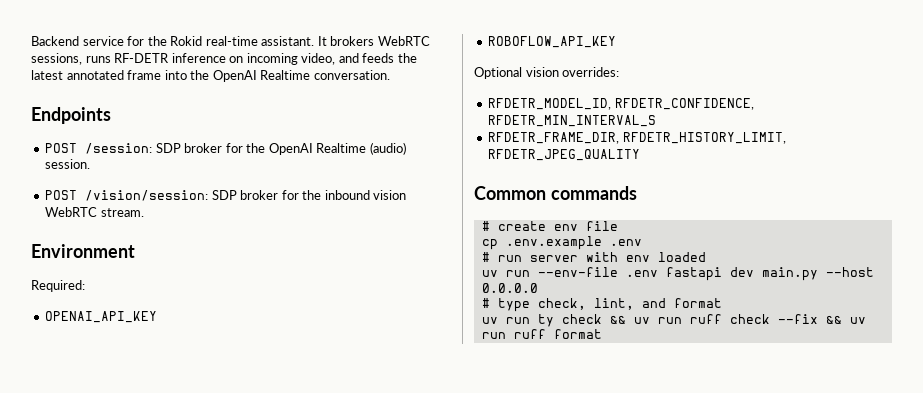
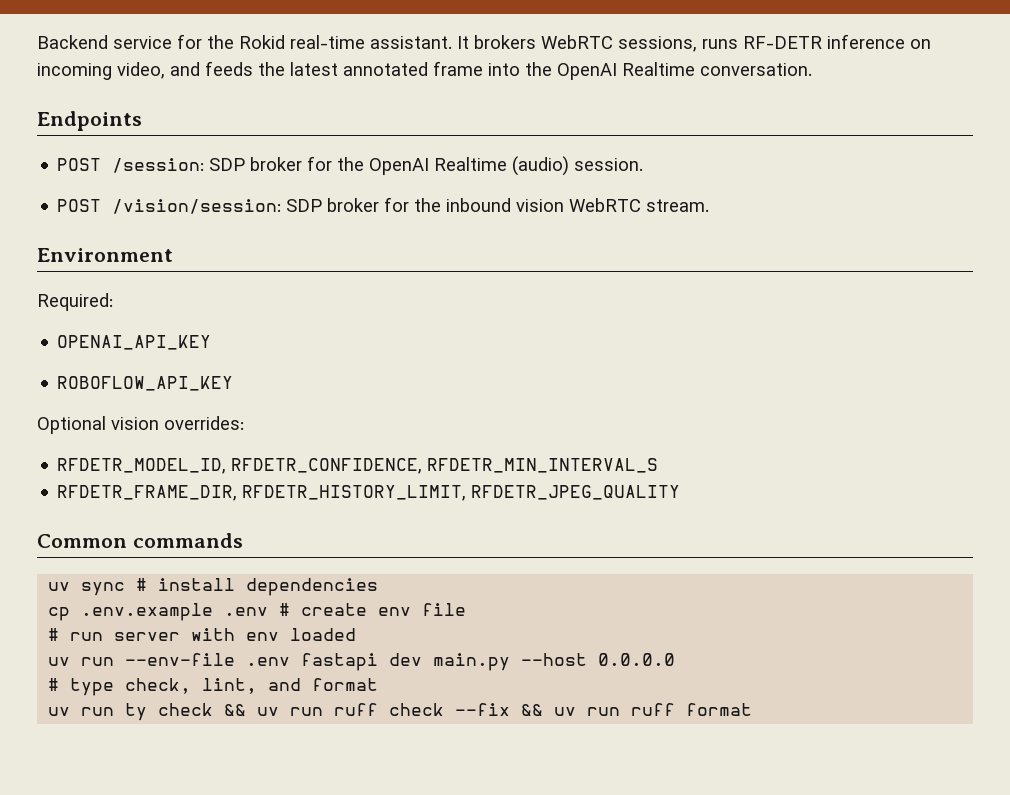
(637, 193) none -> [48,578,379,596] [48,603,269,621] uv sync # install dependencies // cp .env.example .env
[481,236,642,250] // cp .env.example .env -> (467, 609) none

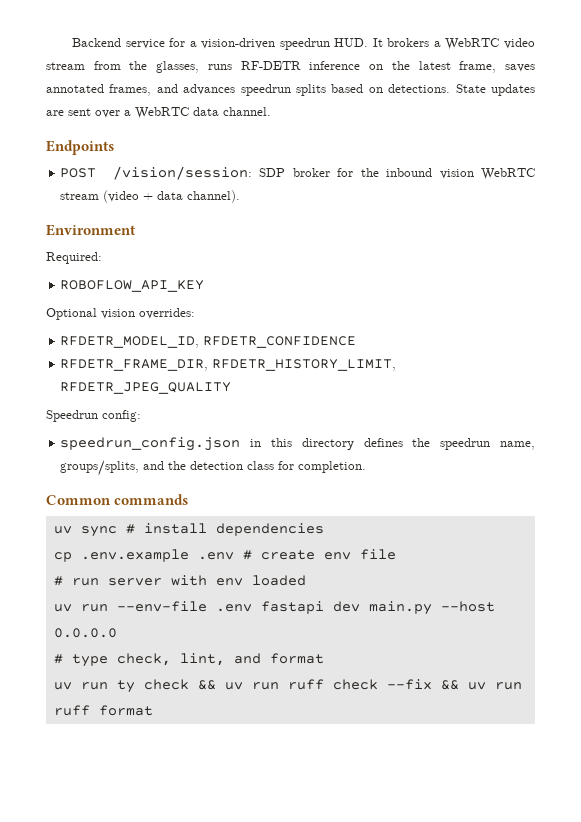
[207,34,931,52] [37,61,812,80] [37,111,142,131] [57,156,644,176] the Rokid real-time assistant. It brokers WebRTC sessions, runs RF-DETR inference on incoming video, and feeds the latest annotated frame into the OpenAI Realtime conversation. // Endpoints // POST /session: SDP broker for the OpenAI Realtime (audio) session. -> [189,38,535,50] [46,61,535,73] [46,84,535,96] [46,107,271,119] [46,140,114,155] a vision-driven speedrun HUD. It brokers a WebRTC video stream from the glasses, runs RF-DETR inference on the latest frame, saves annotated frames, and advances speedrun splits based on detections. State updates are sent over a WebRTC data channel. // Endpoints
[646,199,710,212] stream. -> [60,190,241,203] stream (video + data channel).
[57,335,212,350] // OPENAI_API_KEY -> (102, 258) none
[231,458,659,474] RFDETR_CONFIDENCE, RFDETR_MIN_INTERVAL_S -> [203,336,357,348] RFDETR_CONFIDENCE
(681, 492) none -> [46,410,141,422] [60,437,535,451] [60,460,367,476] // Speedrun config: // speedrun_config.json in this directory defines the speedrun name, groups/splits, and the detection class for completion.

